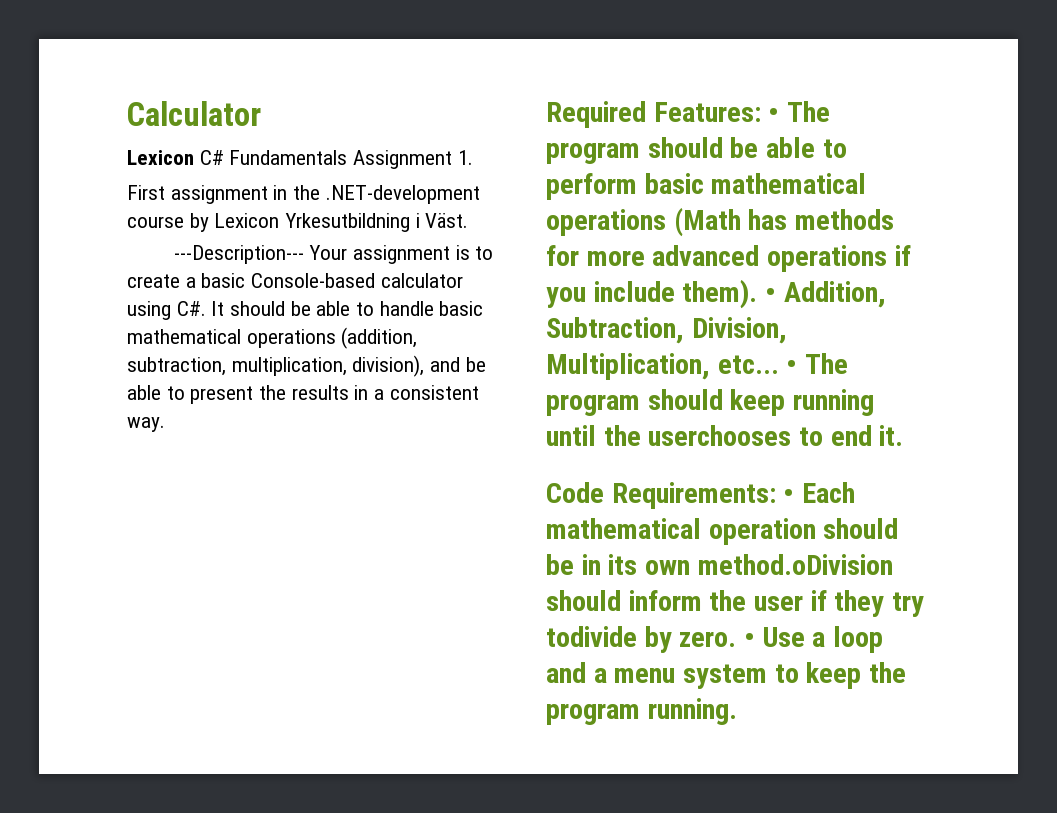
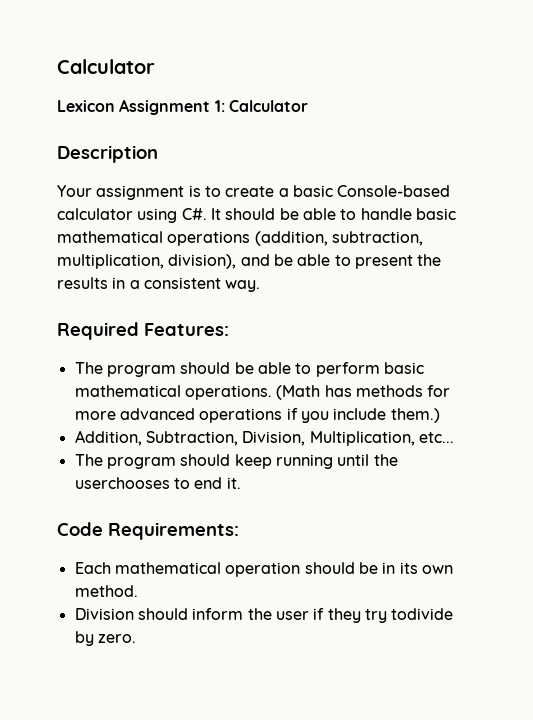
[199,150,473,169] [127,185,480,204] [127,213,469,232] [173,245,304,264] C# Fundamentals Assignment 1. // First assignment in the .NET-development course by Lexicon Yrkesutbildning i Väst. // ---Description--- -> [119,99,308,115] [57,145,158,163] Assignment 1: Calculator // Description //
[768,108,780,122] • -> (229, 329) //
[546,209,666,236] operations -> [184,385,272,400] operations.
[682,280,777,309] them). • -> [390,408,440,423] them.) //
[786,360,798,374] • -> (454, 437) //
[783,489,795,503] • -> (239, 531) //
[697,554,893,575] method.oDivision -> [74,585,138,597] [74,608,134,620] method. // Division
[744,626,884,653] [546,662,907,689] [546,698,737,725] • Use a loop and a menu system to keep the program running. -> (136, 638) none

